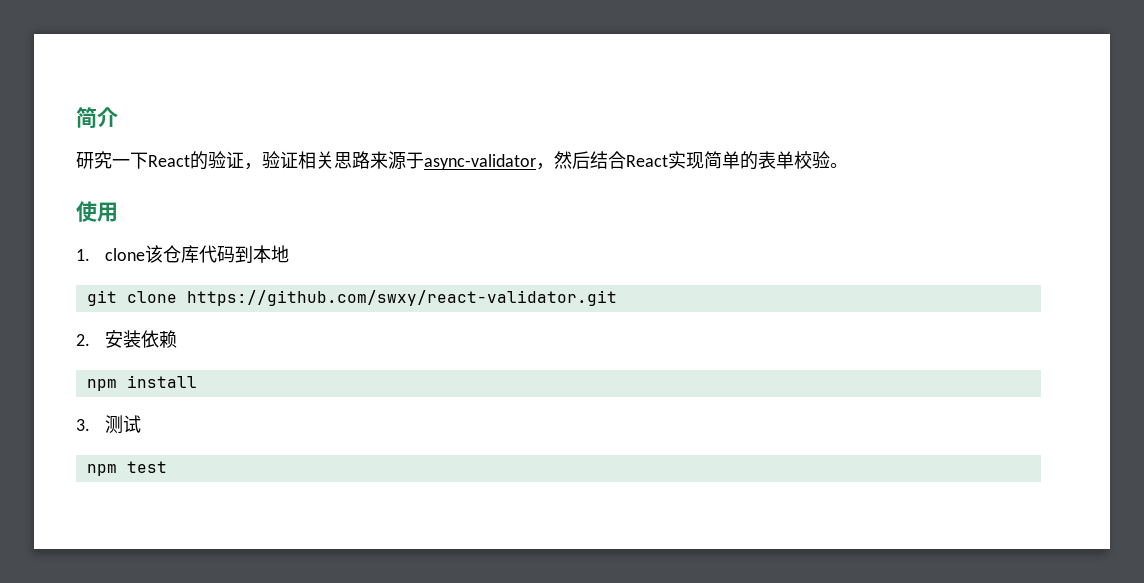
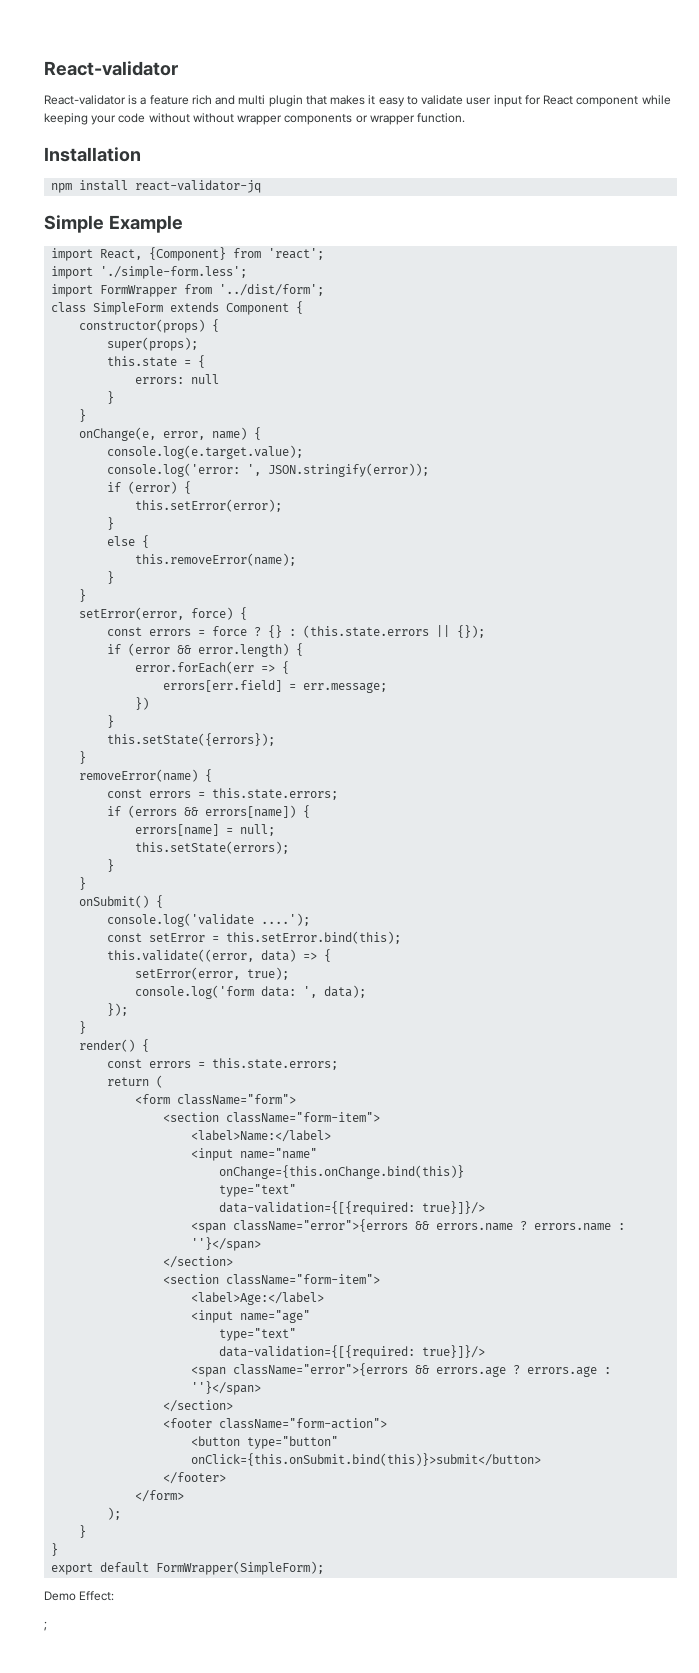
[76,107,118,129] [76,151,848,170] [76,201,118,222] [76,245,289,263] [86,290,617,306] [76,330,177,348] [86,375,197,391] [76,415,141,434] [86,461,167,476] 简介 // 研究一下React的验证，验证相关思路来源于async-validator，然后结合React实现简单的表单校验。 // 使用 // 1. clone该仓库代码到本地 // git clone https://github.com/swxy/react-validator.git // 2.安装依赖 // npm install // 3.测试 // npm test -> [44,61,178,76] [44,95,671,107] [44,113,466,125] [44,147,141,162] [51,180,262,193] [44,215,183,233] [51,247,325,261] [51,266,248,279] [51,284,325,297] [51,301,304,315] [79,319,220,333] [107,337,199,351] [107,355,206,368] [135,374,220,384] [107,391,115,404] [79,409,87,422] [79,427,262,441] [107,445,304,459] [107,463,430,477] [107,481,192,494] [135,499,283,512] [107,517,115,530] [107,535,150,548] [135,553,297,566] [107,571,115,584] [79,589,87,602] [79,607,248,620] [107,625,486,638] [107,643,304,657] [135,661,290,674] [163,680,388,693] [135,697,150,710] [107,715,115,728] [107,733,276,746] [79,751,87,764] [79,769,213,782] [107,788,339,800] [107,805,311,818] [135,824,276,836] [135,841,290,854] [107,859,115,872] [79,877,87,890] [79,895,164,908] [107,913,311,927] [107,931,402,944] [107,949,332,962] [135,967,290,980] [135,985,367,999] [107,1003,129,1016] [79,1021,87,1034] [79,1039,150,1052] [107,1058,339,1070] [107,1075,164,1088] [135,1094,297,1105] [163,1112,381,1123] [191,1130,332,1142] [191,1148,318,1161] [219,1165,465,1179] [219,1184,297,1197] [219,1201,486,1215] [191,1219,626,1233] [191,1237,262,1251] [163,1256,234,1268] [163,1274,381,1285] [191,1292,325,1305] [191,1310,311,1323] [219,1328,297,1341] [219,1345,486,1359] [191,1363,612,1377] [191,1381,262,1395] [163,1400,234,1412] [163,1418,388,1429] [191,1436,339,1449] [191,1453,542,1466] [163,1472,227,1484] [135,1490,185,1502] [107,1507,122,1520] [79,1525,87,1538] [51,1543,59,1556] [51,1561,325,1575] [44,1591,115,1601] [44,1621,47,1631] React-validator // React-validator is a feature rich and multi plugin that makes it easy to validate user input for React component while keeping your code without without wrapper components or wrapper function. // Installation // npm install react-validator-jq // Simple Example // import React, {Component} from 'react'; // import './simple-form.less'; // import FormWrapper from '../dist/form'; // class SimpleForm extends Component { // constructor(props) { // super(props); // this.state = { // errors: null // } // } // onChange(e, error, name) { // console.log(e.target.value); // console.log('error: ', JSON.stringify(error)); // if (error) { // this.setError(error); // } // else { // this.removeError(name); // } // } // setError(error, force) { // const errors = force ? {} : (this.state.errors || {}); // if (error && error.length) { // error.forEach(err => { // errors[err.field] = err.message; // }) // } // this.setState({errors}); // } // removeError(name) { // const errors = this.state.errors; // if (errors && errors[name]) { // errors[name] = null; // this.setState(errors); // } // } // onSubmit() { // console.log('validate ....'); // const setError = this.setError.bind(this); // this.validate((error, data) => { // setError(error, true); // console.log('form data: ', data); // }); // } // render() { // const errors = this.state.errors; // return ( // <form className="form"> // <section className="form-item"> // <label>Name:</label> // <input name="name" // onChange={this.onChange.bind(this)} // type="text" // data-validation={[{required: true}]}/> // <span className="error">{errors && errors.name ? errors.name : ''}</span> // </section> // <section className="form-item"> // <label>Age:</label> // <input name="age" // type="text" // data-validation={[{required: true}]}/> // <span className="error">{errors && errors.age ? errors.age : ''}</span> // </section> // <footer className="form-action"> // <button type="button" onClick={this.onSubmit.bind(this)}>submit</button> // </footer> // </form> // ); // } // } // export default FormWrapper(SimpleForm); // Demo Effect: // ;

